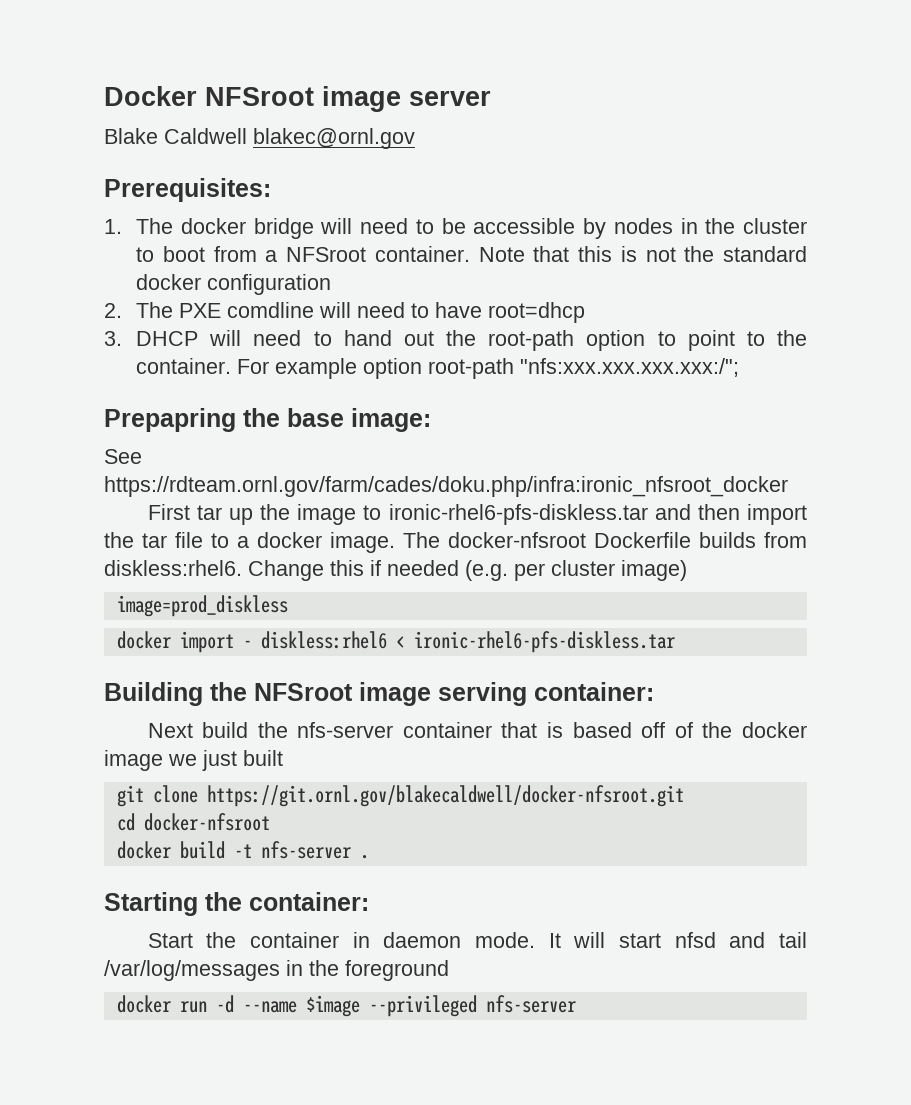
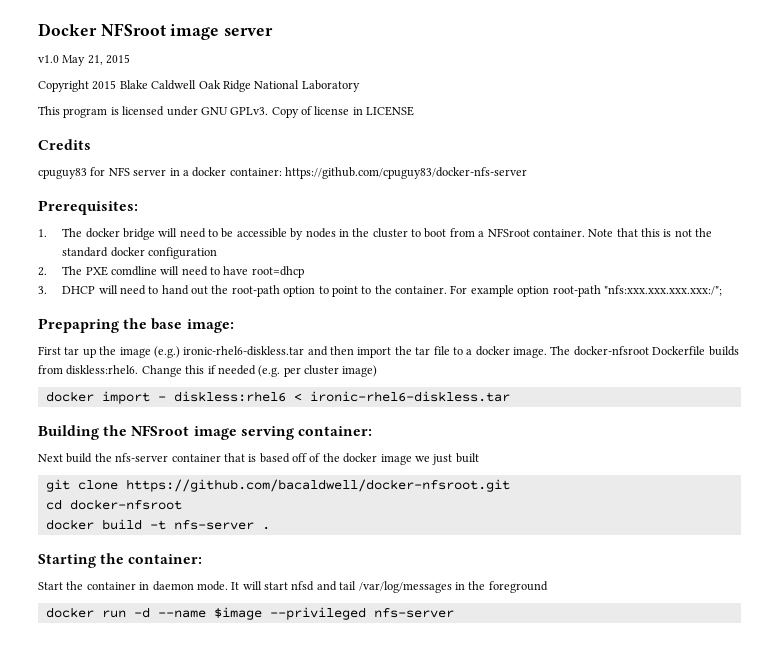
[104,128,415,149] Blake Caldwell blakec@ornl.gov -> [38,54,131,66] [38,80,360,92] [38,106,415,118] [38,139,91,150] [38,167,527,179] v1.0 May 21, 2015 // Copyright 2015 Blake Caldwell Oak Ridge National Laboratory // This program is licensed under GNU GPLv3. Copy of license in LICENSE // Credits // cpuguy83 for NFS server in a docker container: https://github.com/cpuguy83/docker-nfs-server
[104,449,142,464] [104,476,788,497] // See https://rdteam.ornl.gov/farm/cades/doku.php/infra:ironic_nfsroot_docker -> (234, 326) none
[363,504,648,525] to ironic-rhel6-pfs-diskless.tar -> [153,346,305,358] (e.g.) ironic-rhel6-diskless.tar
[116,595,288,617] // image=prod_diskless -> (378, 371) none
[413,631,675,653] ironic-rhel6-pfs-diskless.tar -> [309,391,510,402] ironic-rhel6-diskless.tar
[206,785,684,807] https://git.ornl.gov/blakecaldwell/docker-nfsroot.git -> [125,479,510,492] https://github.com/bacaldwell/docker-nfsroot.git

